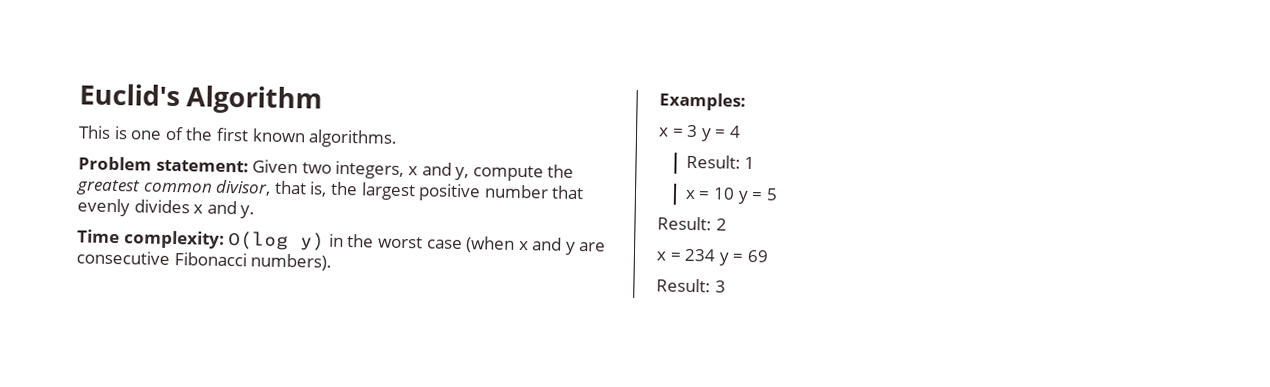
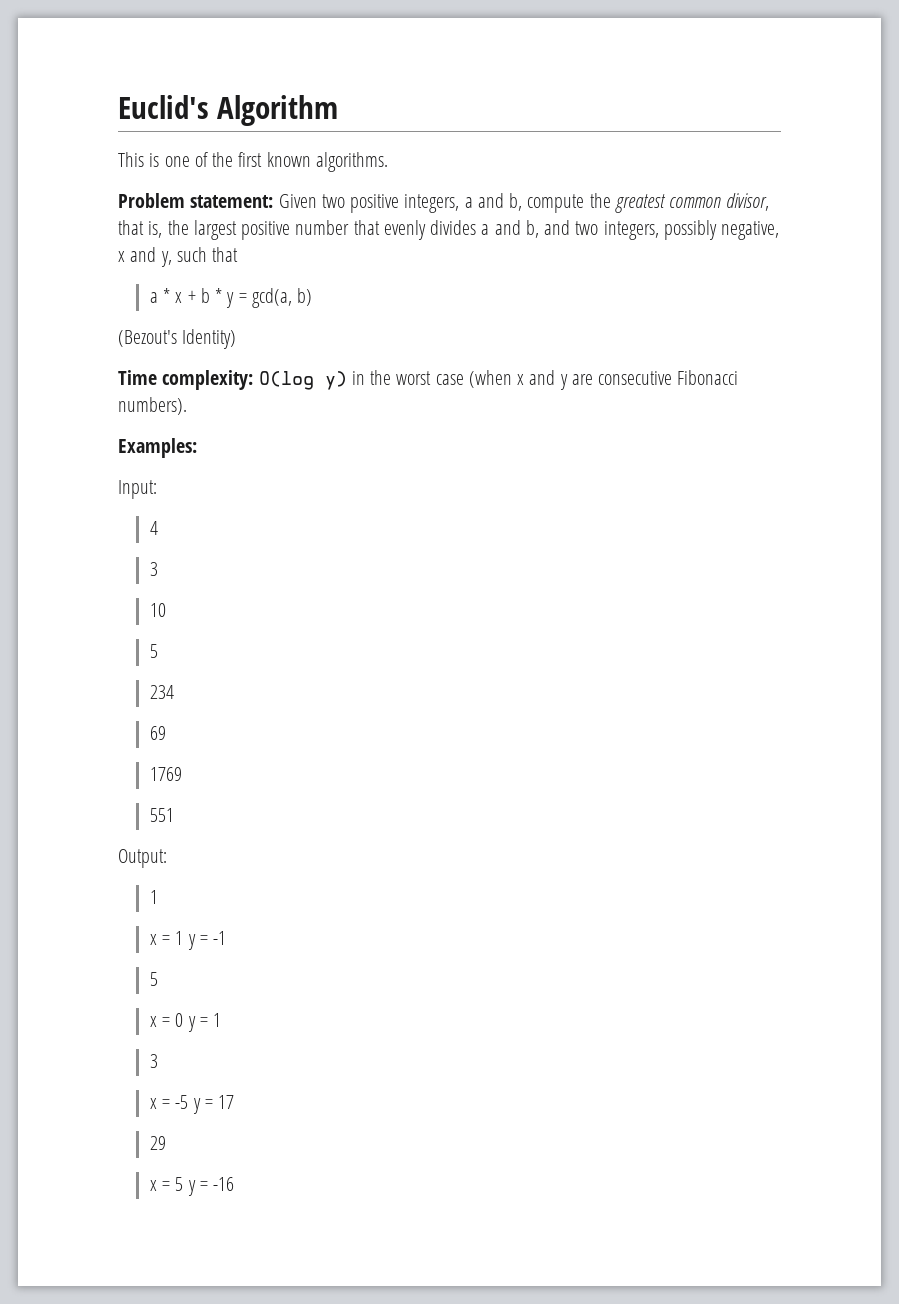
[335,160,470,181] integers, x and y, -> [350,193,523,213] positive integers, a and b,
[193,200,256,219] x and y. -> [481,220,780,240] [118,247,239,267] [149,288,313,308] [118,329,237,349] a and b, and two integers, possibly negative, x and y, such that // a * x + b * y = gcd(a, b) // (Bezout's Identity)
[658,124,741,142] [685,154,741,169] x = 3 y = 4 // Result: -> [118,480,157,499] [149,521,158,535] [149,562,158,576] [149,603,166,617] [149,644,158,658] [149,685,174,699] [149,726,166,740] [149,767,182,781] [149,808,174,822] [118,849,167,868] Input: // 4 // 3 // 10 // 5 // 234 // 69 // 1769 // 551 // Output: //
[713,187,778,204] [657,216,727,231] [656,248,769,266] [656,278,726,293] 10 y = 5 // Result: 2 // x = 234 y = 69 // Result: 3 -> [175,931,227,950] [149,972,158,986] [149,1013,222,1032] [149,1054,158,1068] [149,1095,235,1114] [149,1136,166,1150] [149,1177,235,1196] 1 y = -1 // 5 // x = 0 y = 1 // 3 // x = -5 y = 17 // 29 // x = 5 y = -16

